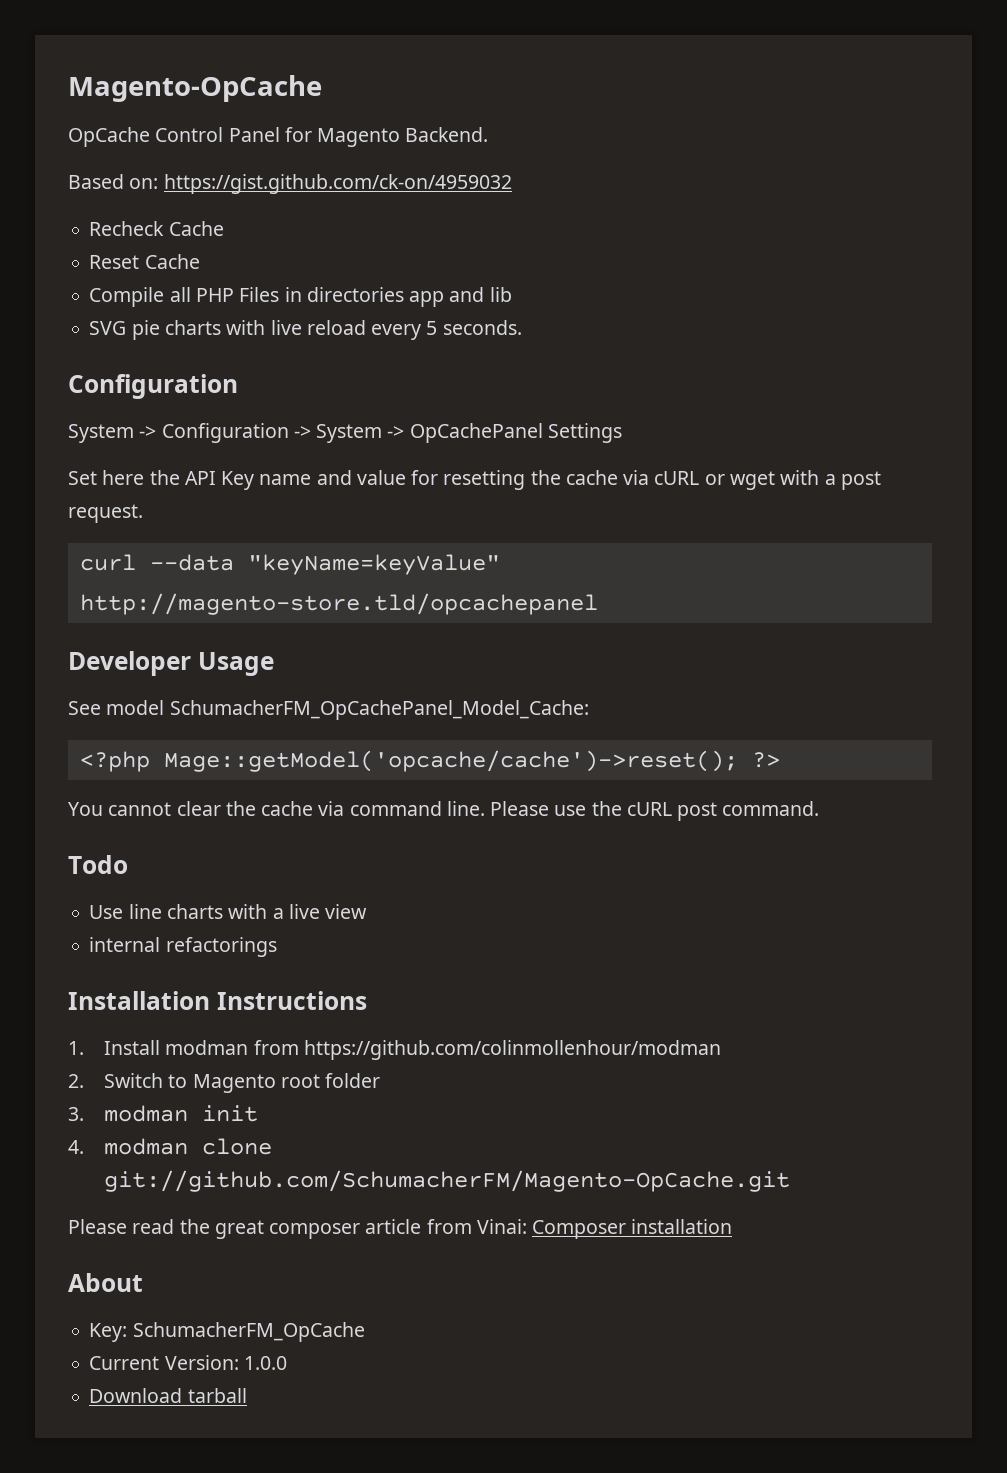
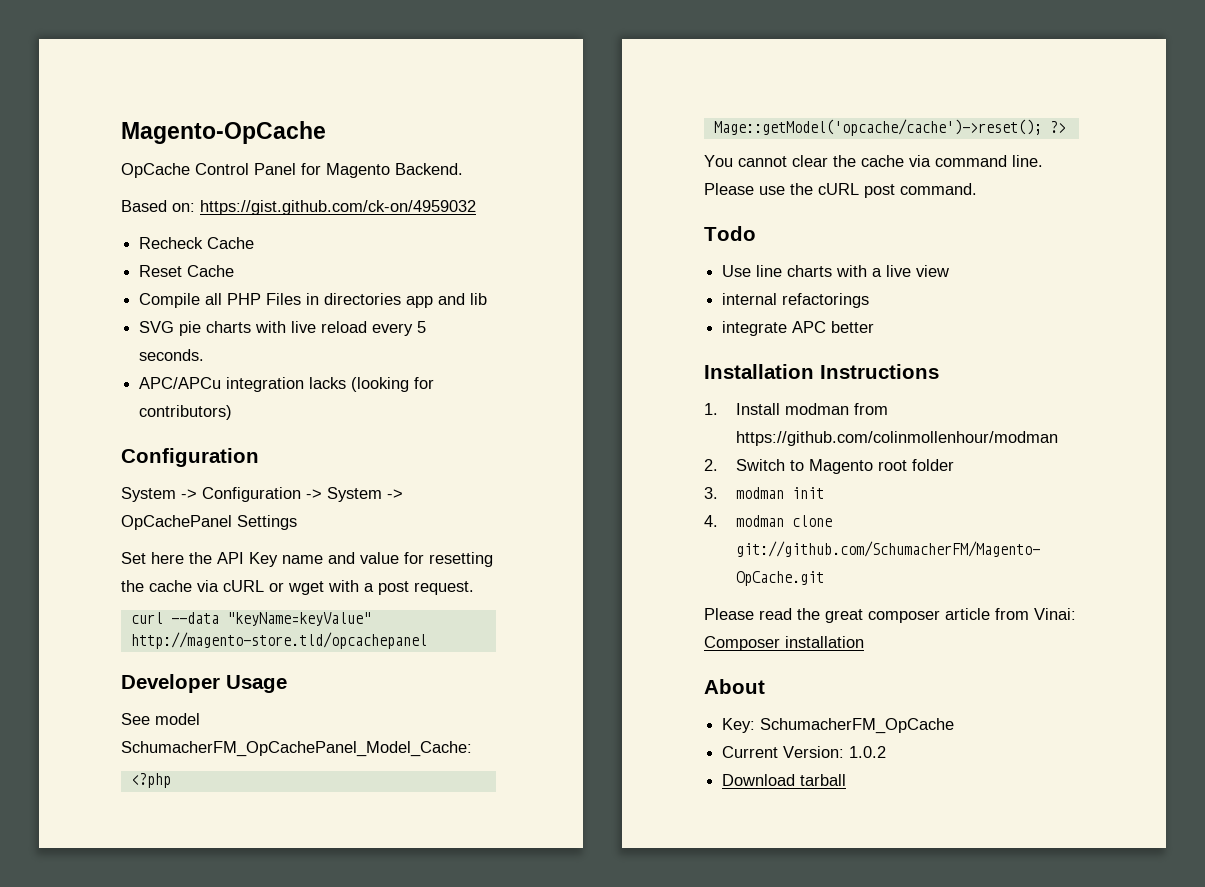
(522, 327) none -> [139,377,435,392] [139,405,233,420] // APC/APCu integration lacks (looking for contributors)
(277, 947) none -> [722,321,875,336] // integrate APC better
[243,1356,287,1370] 1.0.0 -> [849,746,887,758] 1.0.2

